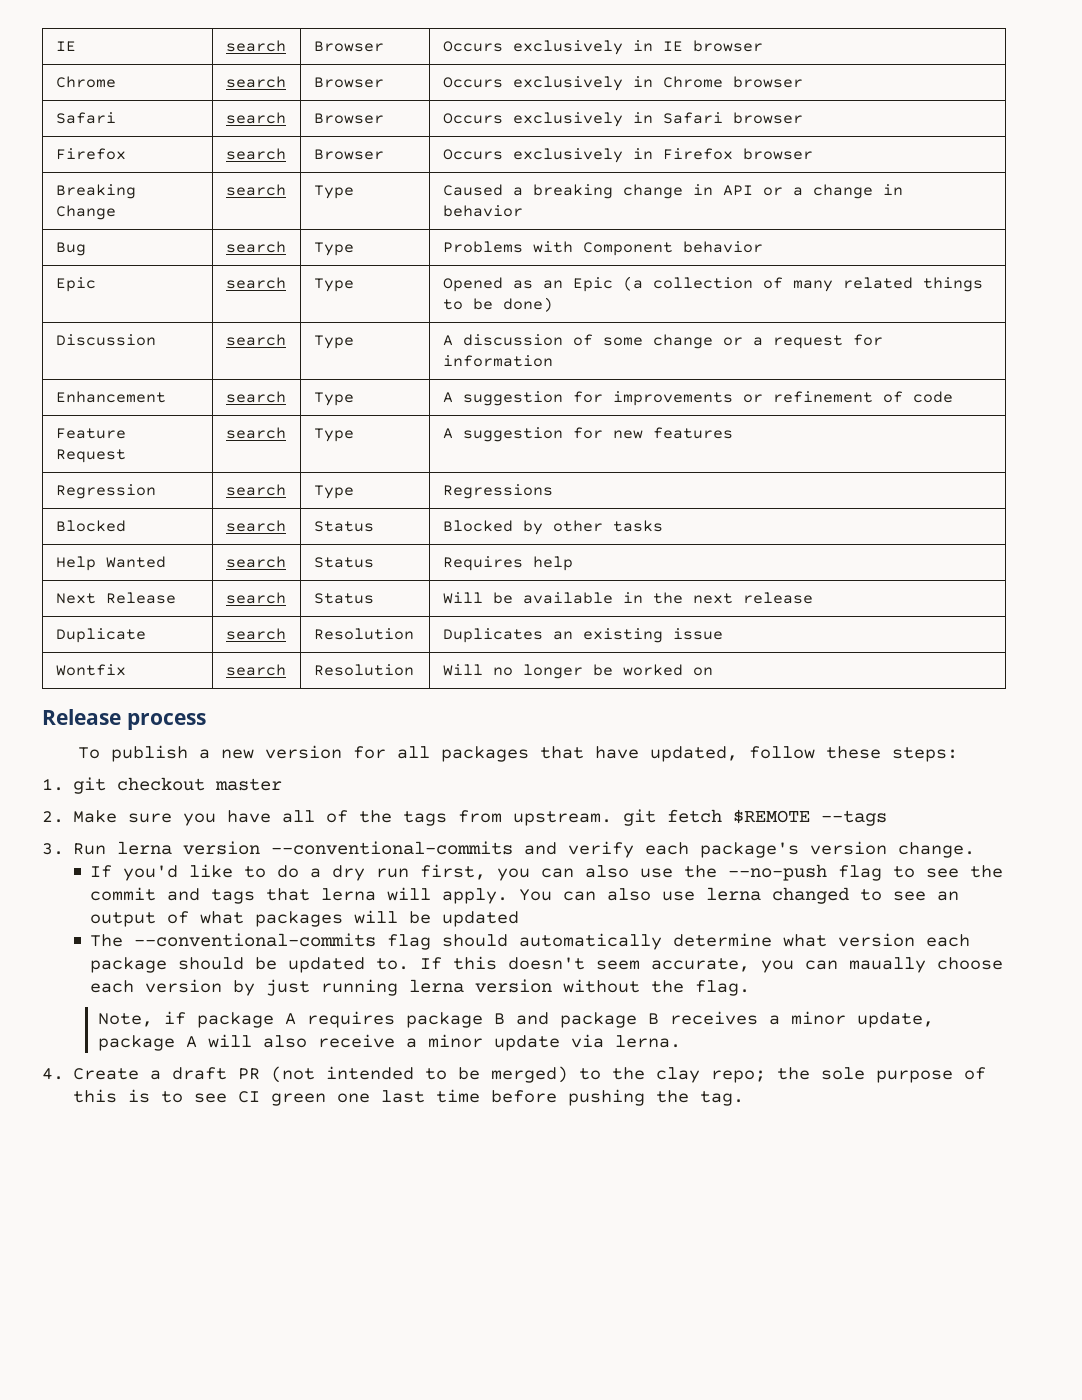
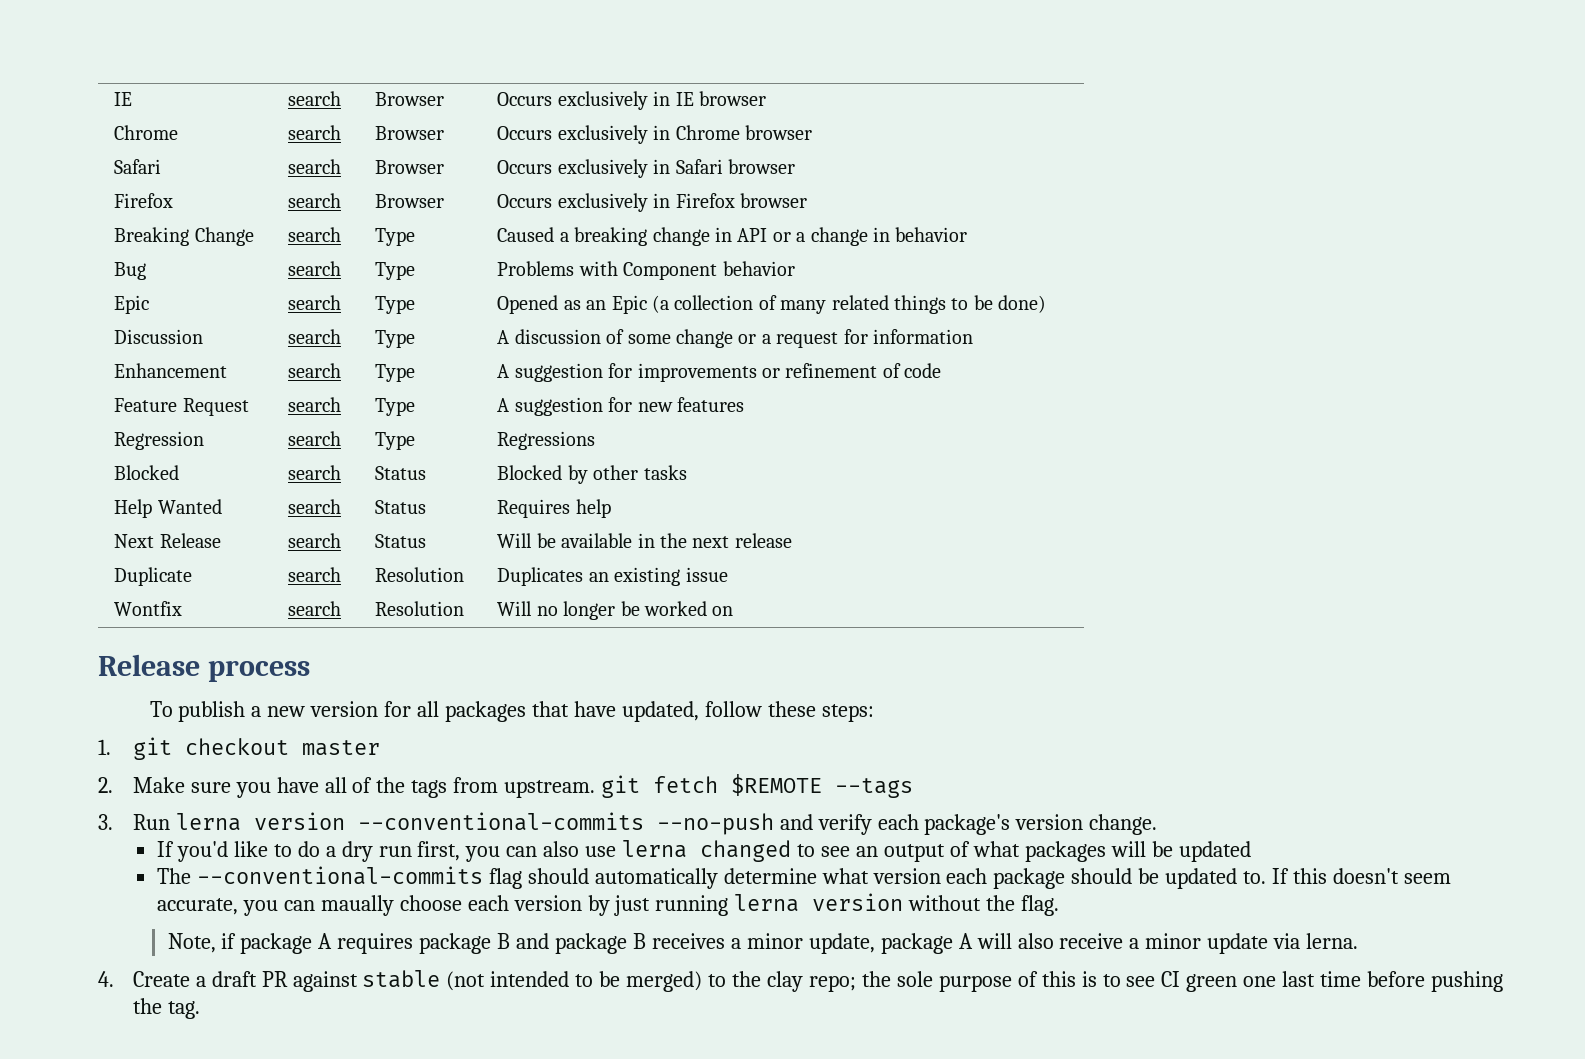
(514, 848) none -> [656,813,774,835] --no-push
[684,864,1004,881] [90,887,696,904] the --no-push flag to see the commit and tags that lerna will apply. You can also use -> (617, 851) none
(261, 1074) none -> [292,970,441,992] against stable

